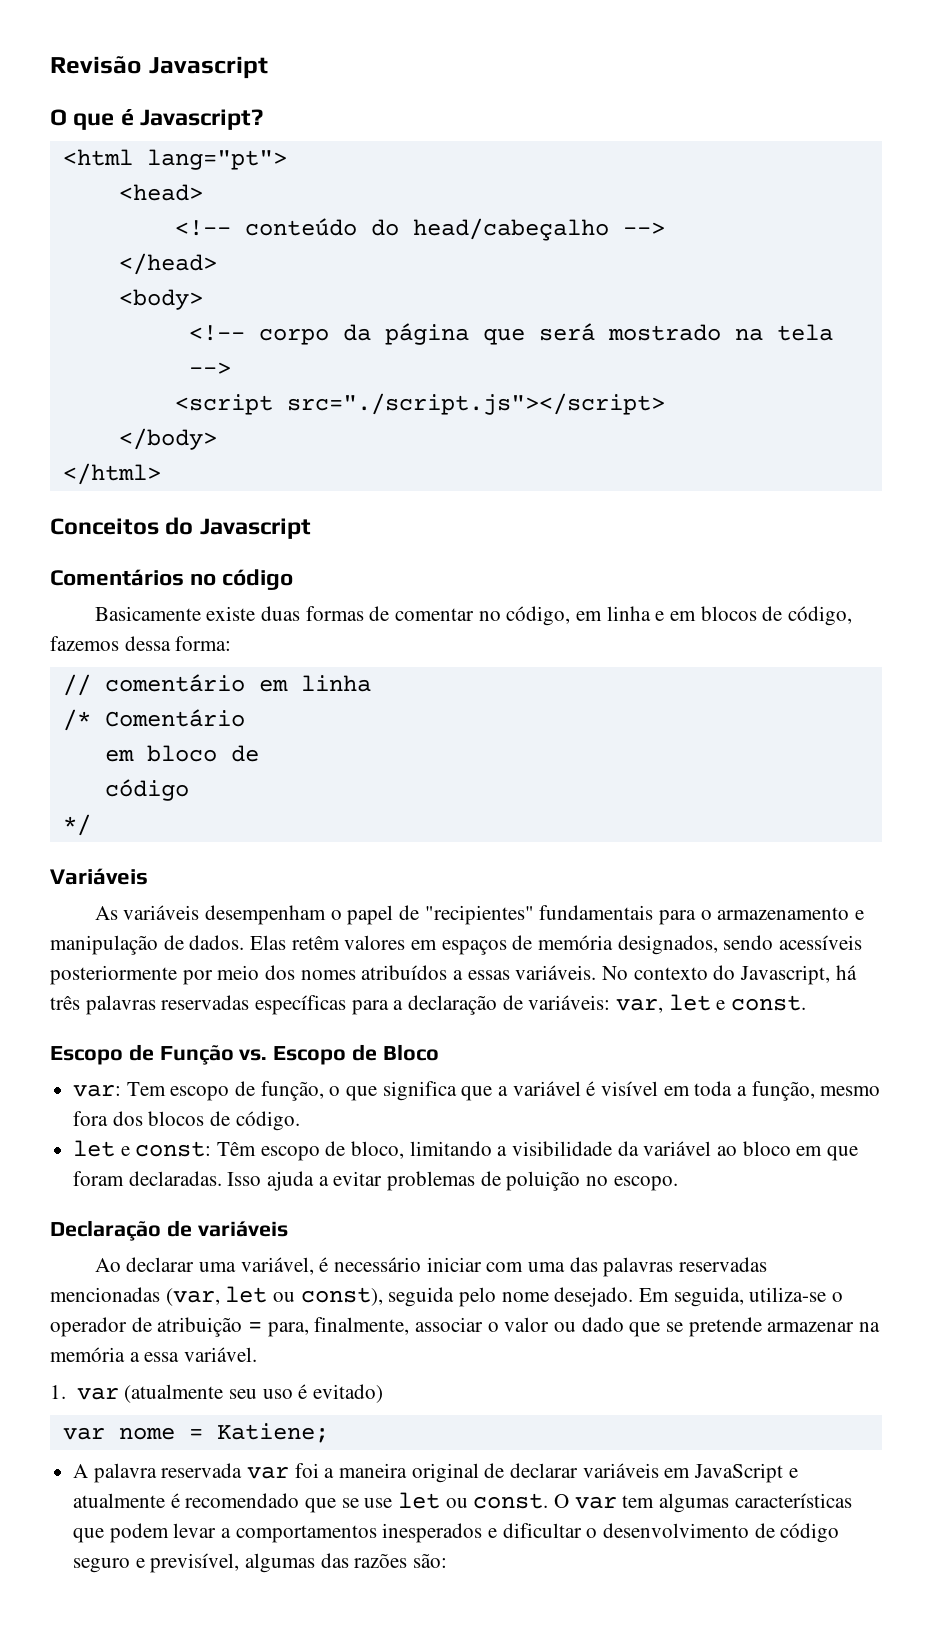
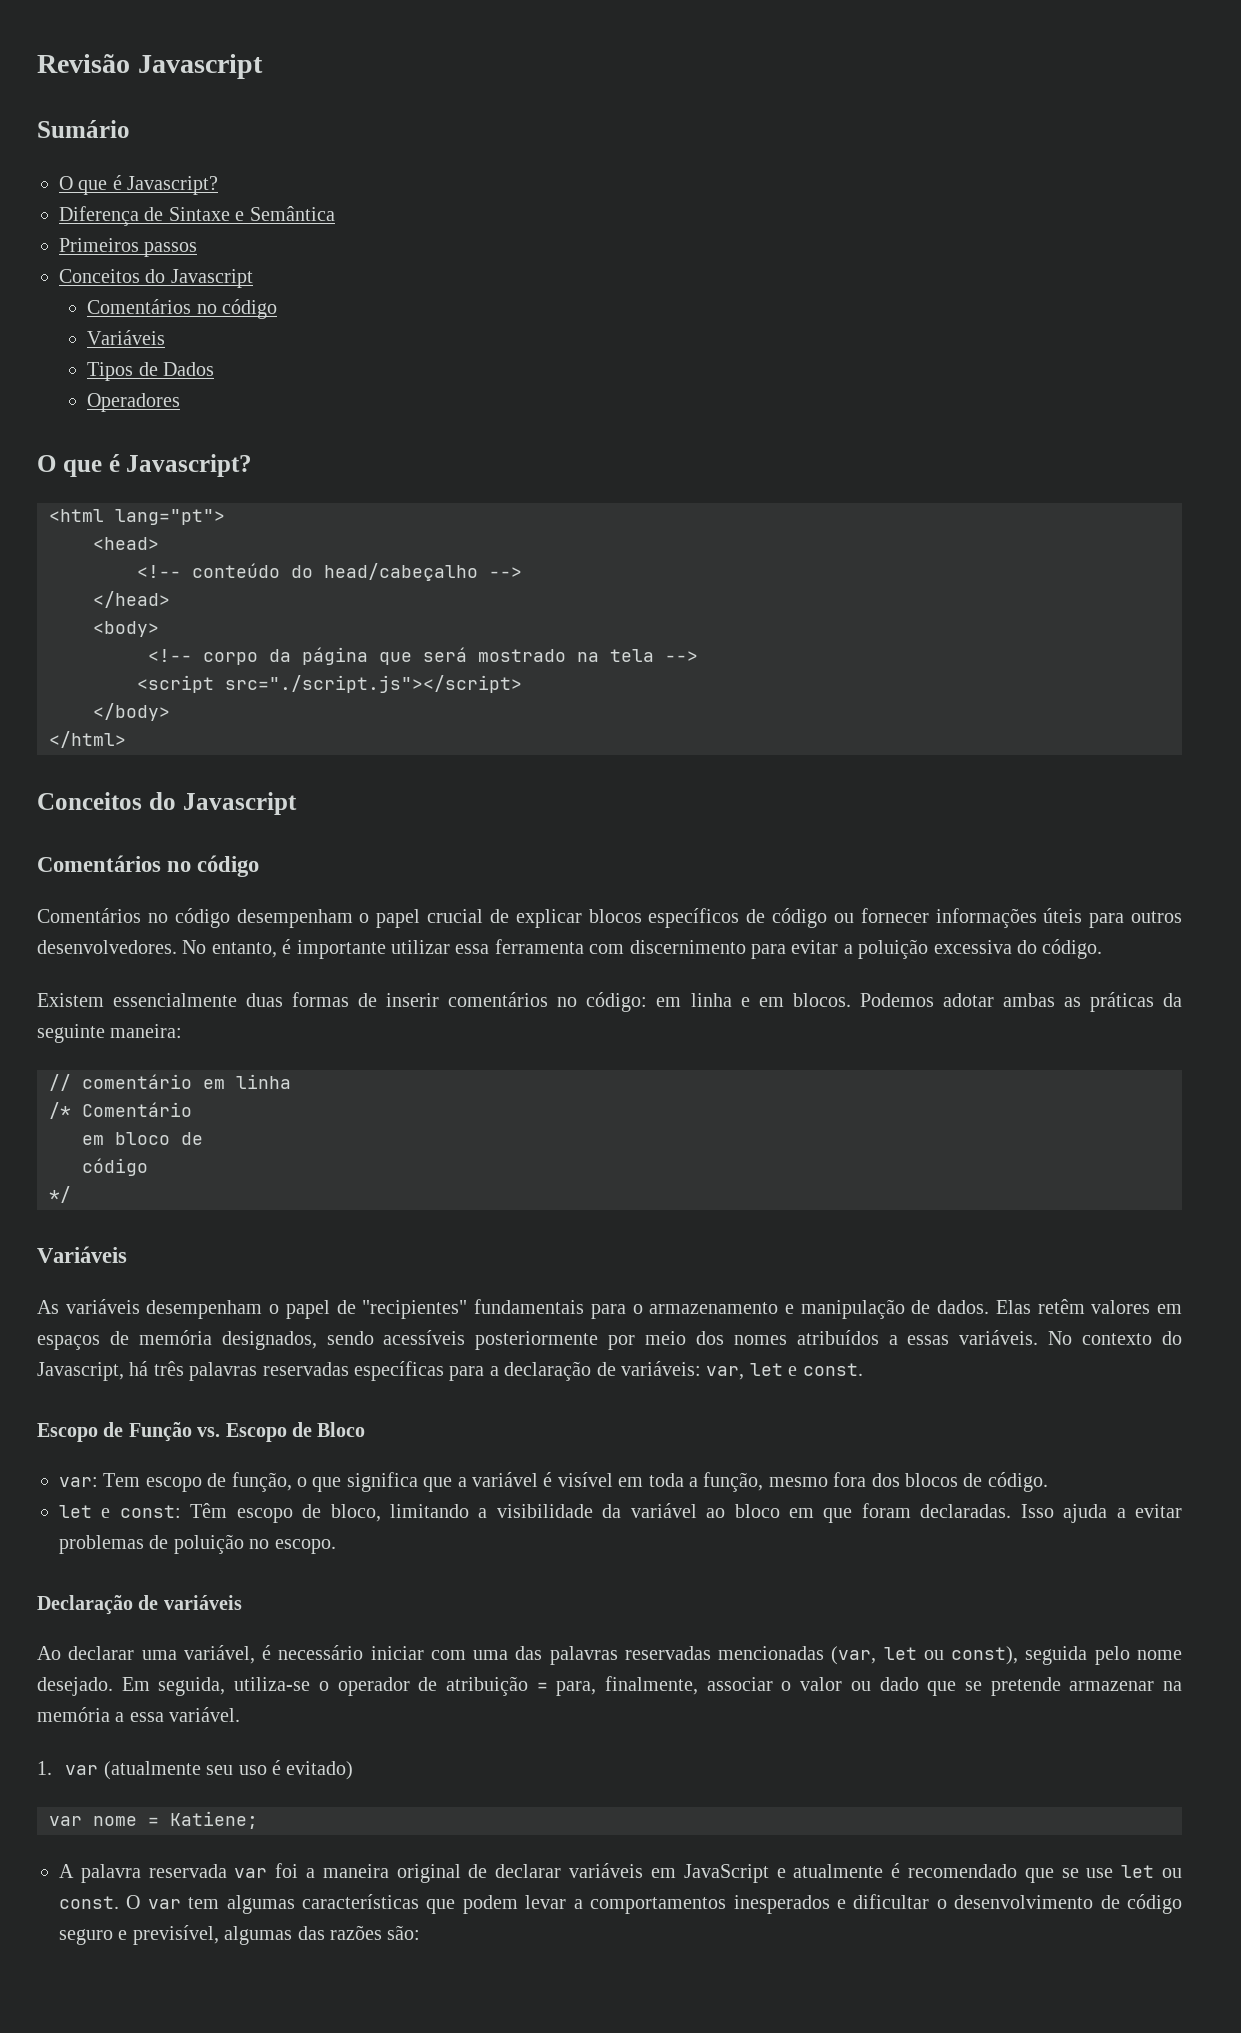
(268, 67) none -> [37,120,130,138] [59,175,219,195] [59,206,335,226] [59,238,198,257] [59,269,253,288] [87,299,278,319] [87,330,166,345] [87,362,215,381] [87,393,181,412] // Sumário // O que é Javascript? // Diferença de Sintaxe e Semântica // Primeiros passos // Conceitos do Javascript // Comentários no código // Variáveis // Tipos de Dados // Operadores
[94,606,853,626] [50,636,232,651] Basicamente existe duas formas de comentar no código, em linha e em blocos de código, fazemos dessa forma: -> [37,908,1182,928] [37,939,1103,959] [37,992,1183,1012] [37,1024,183,1043] Comentários no código desempenham o papel crucial de explicar blocos específicos de código ou fornecer informações úteis para outros desenvolvedores. No entanto, é importante utilizar essa ferramenta com discernimento para evitar a poluição excessiva do código. // Existem essencialmente duas formas de inserir comentários no código: em linha e em blocos. Podemos adotar ambas as práticas da seguinte maneira:

